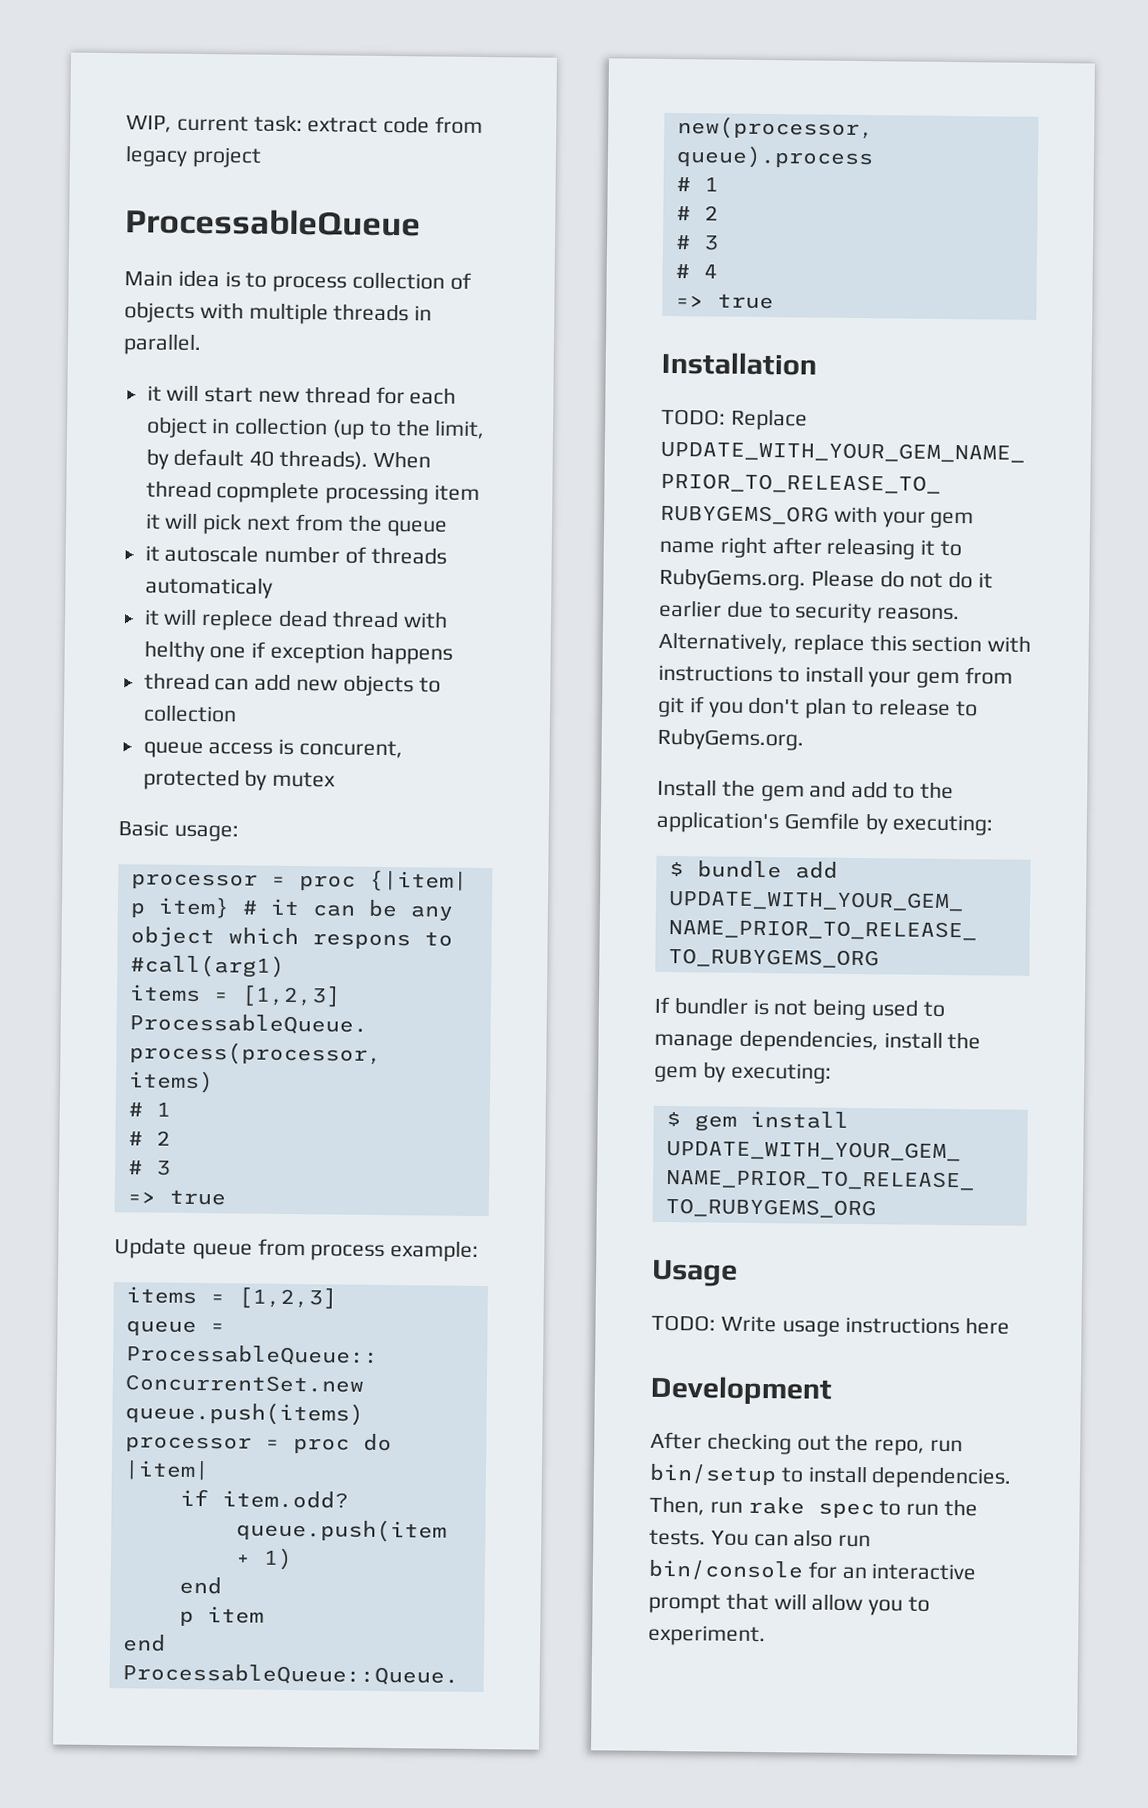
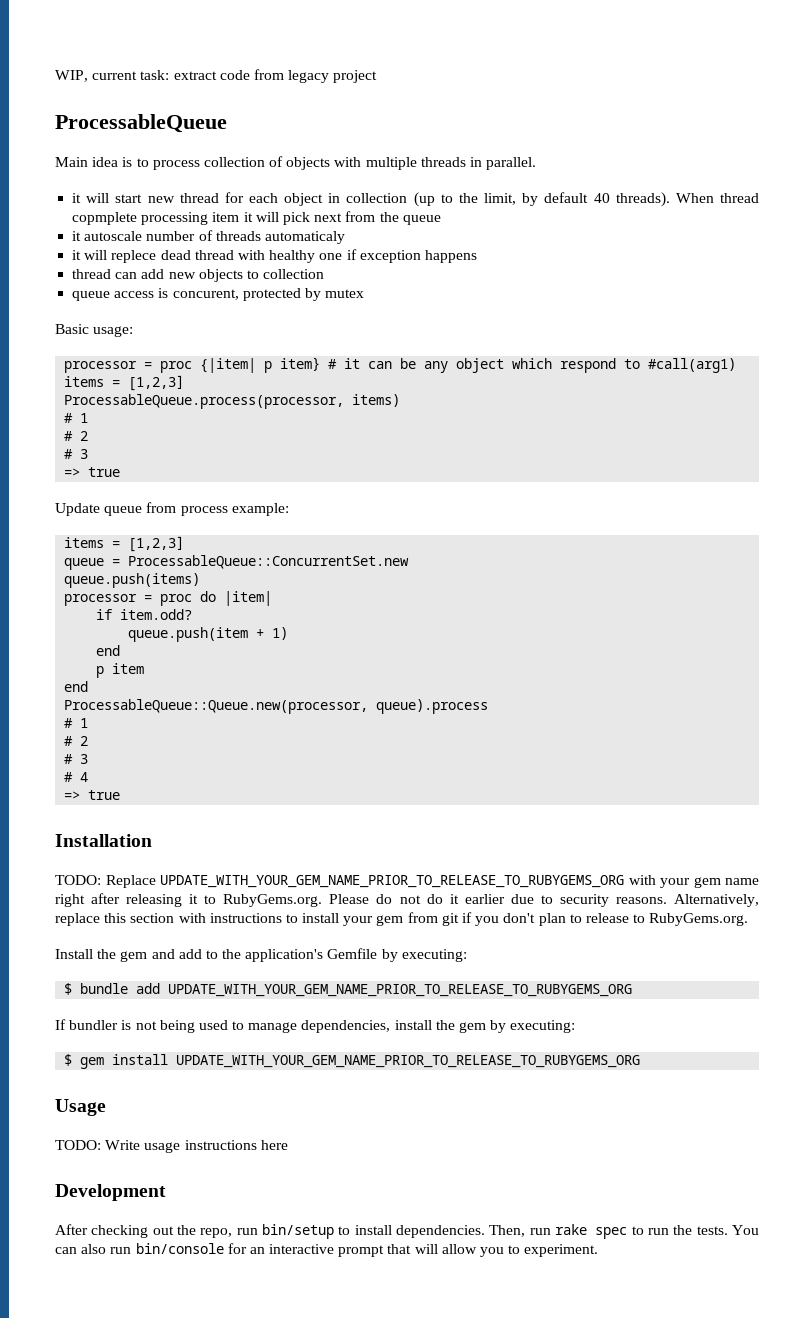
[143,640,205,663] helthy -> [269,250,316,263] healthy
[311,933,411,950] respons -> [560,358,617,373] respond

